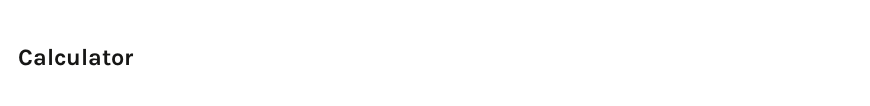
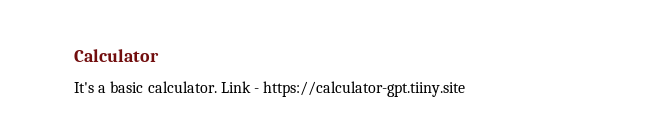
(134, 57) none -> [74,81,466,97] // It's a basic calculator. Link - https://calculator-gpt.tiiny.site

